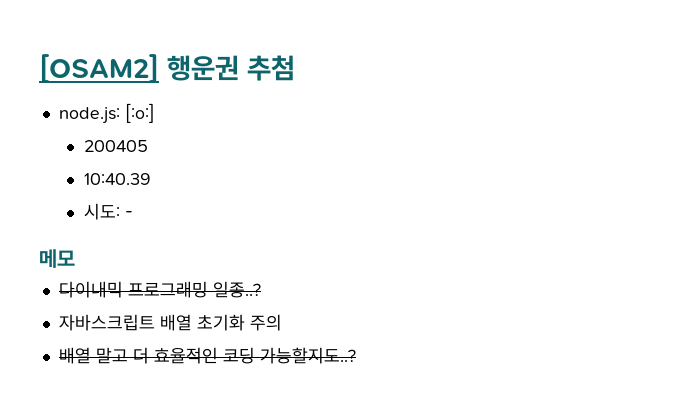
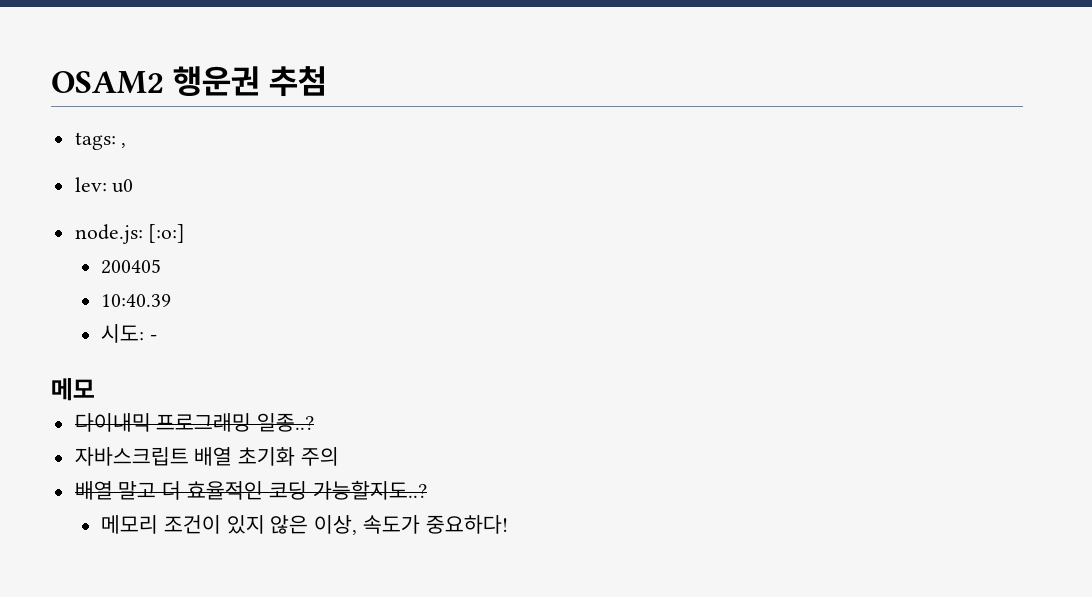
[39,54,159,83] [OSAM2] -> [51,71,164,94] OSAM2
(295, 68) none -> [74,132,127,150] [74,177,134,193] // tags: , // lev: u0
(356, 355) none -> [101,515,508,535] // 메모리 조건이 있지 않은 이상, 속도가 중요하다!

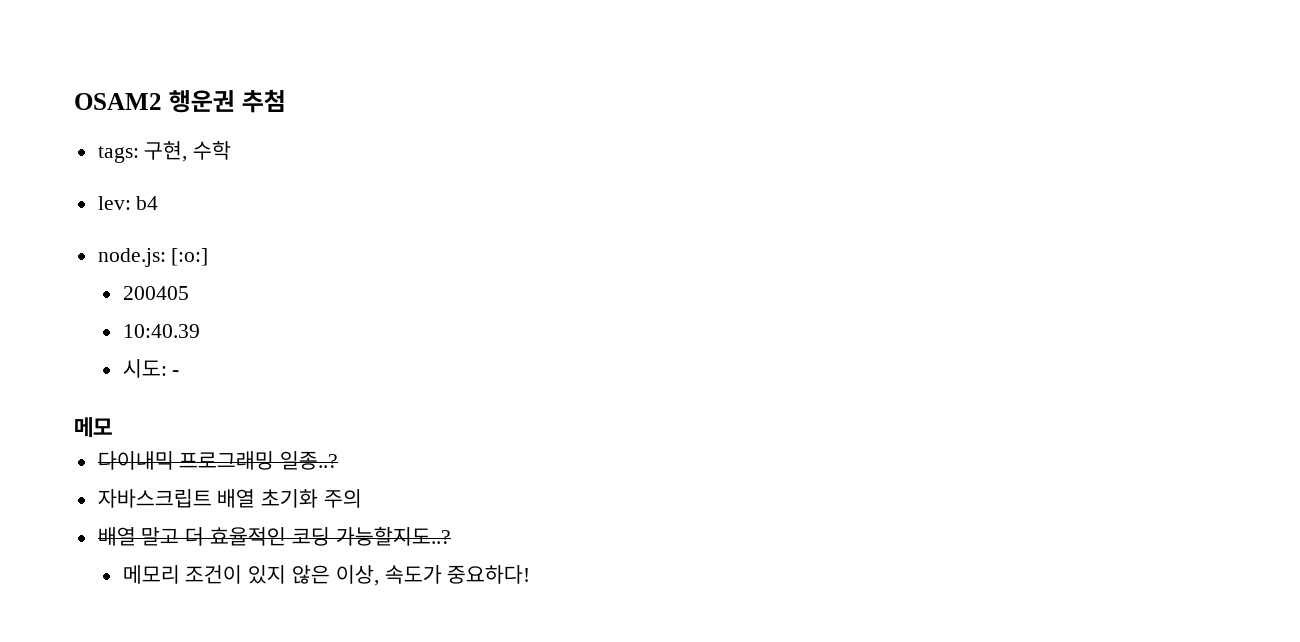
[121,143,127,148] , -> [144,140,232,162] 구현, 수학
[112,179,134,193] u0 -> [136,196,159,210] b4

